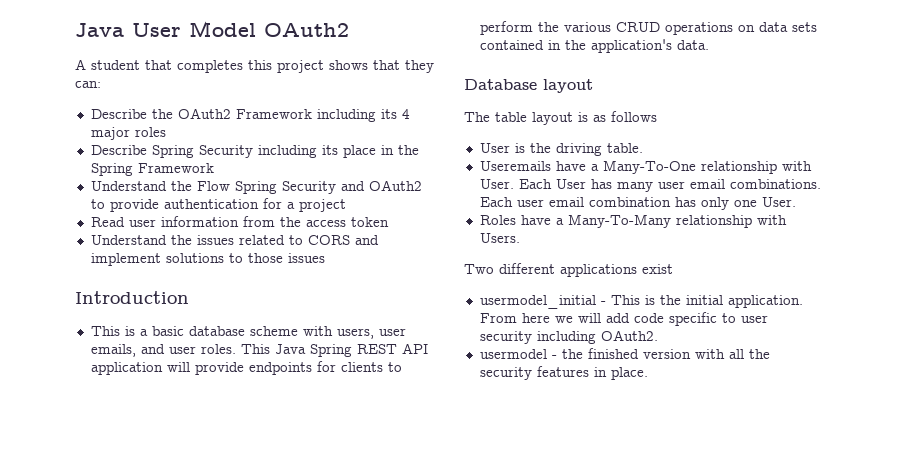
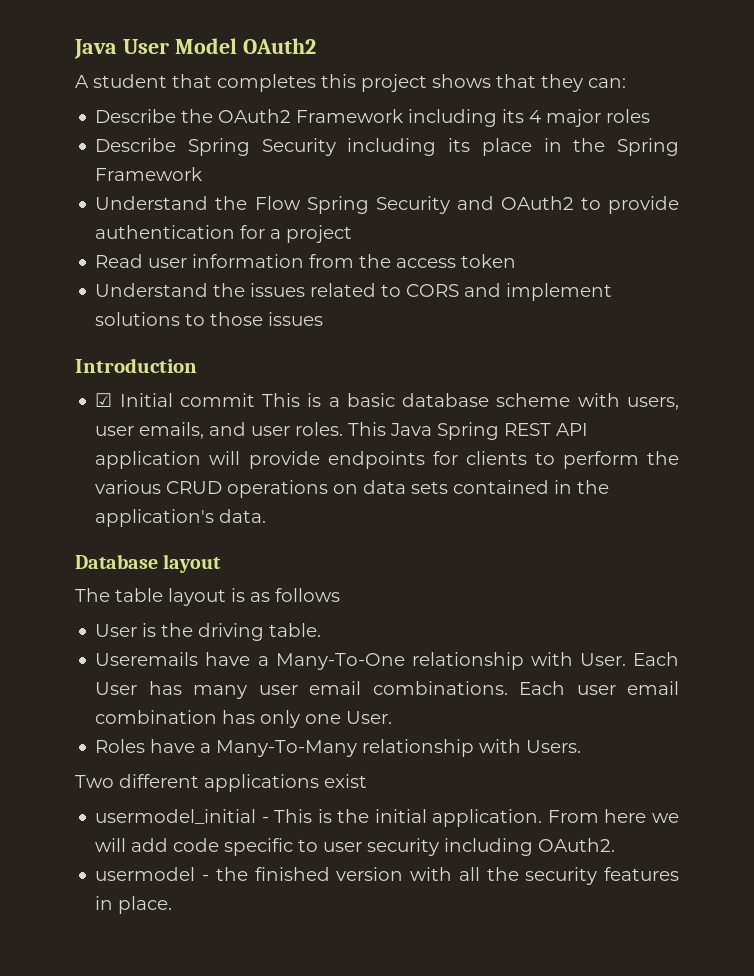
(189, 297) none -> [95,393,255,407] ☑ Initial commit

